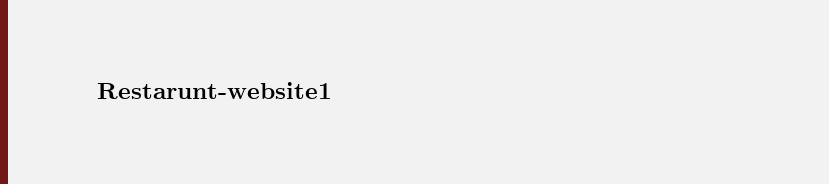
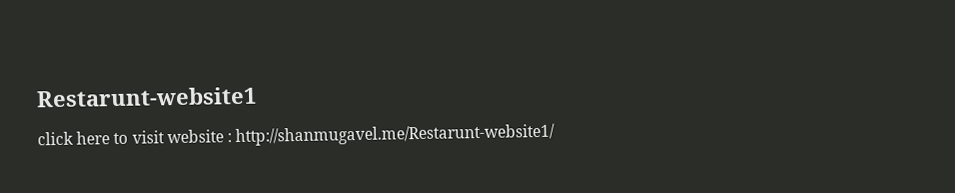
(332, 90) none -> [37,123,556,147] // click here to visit website : http://shanmugavel.me/Restarunt-website1/

